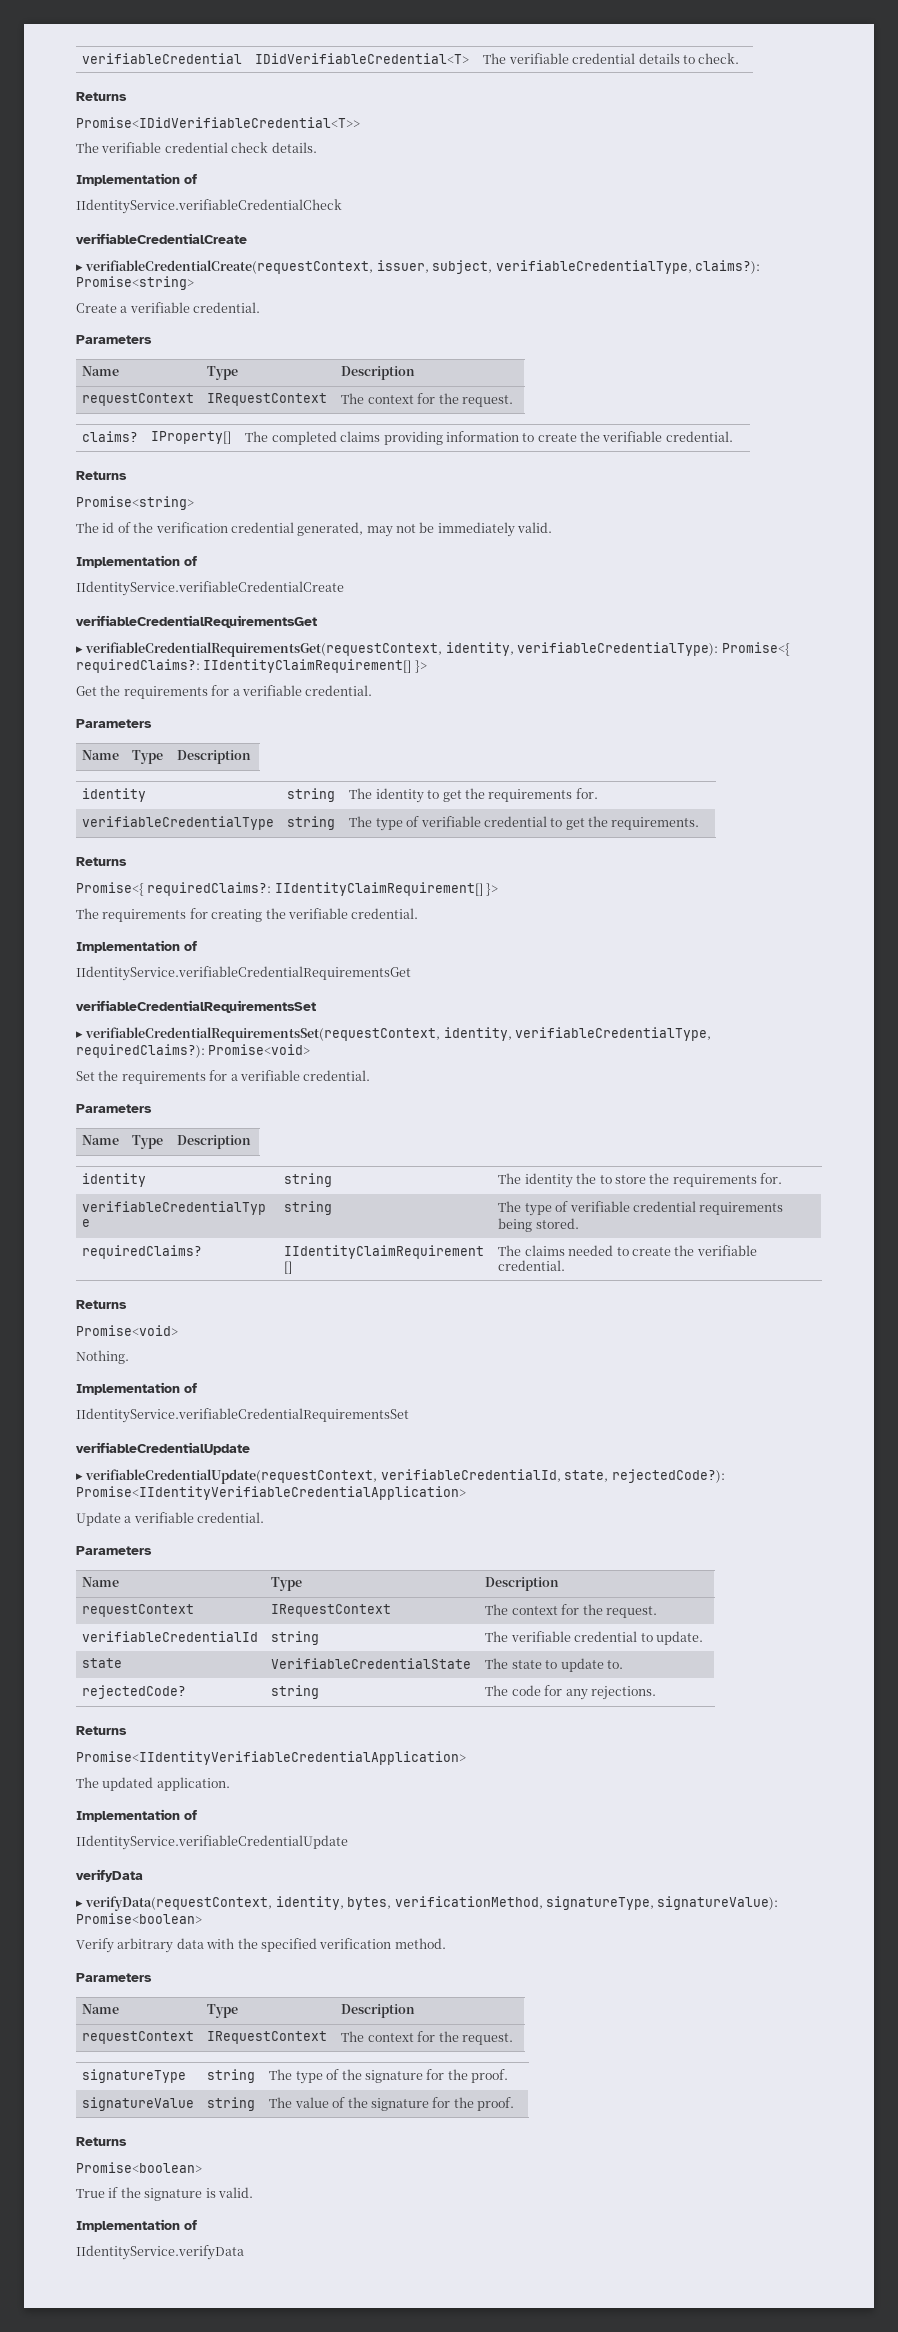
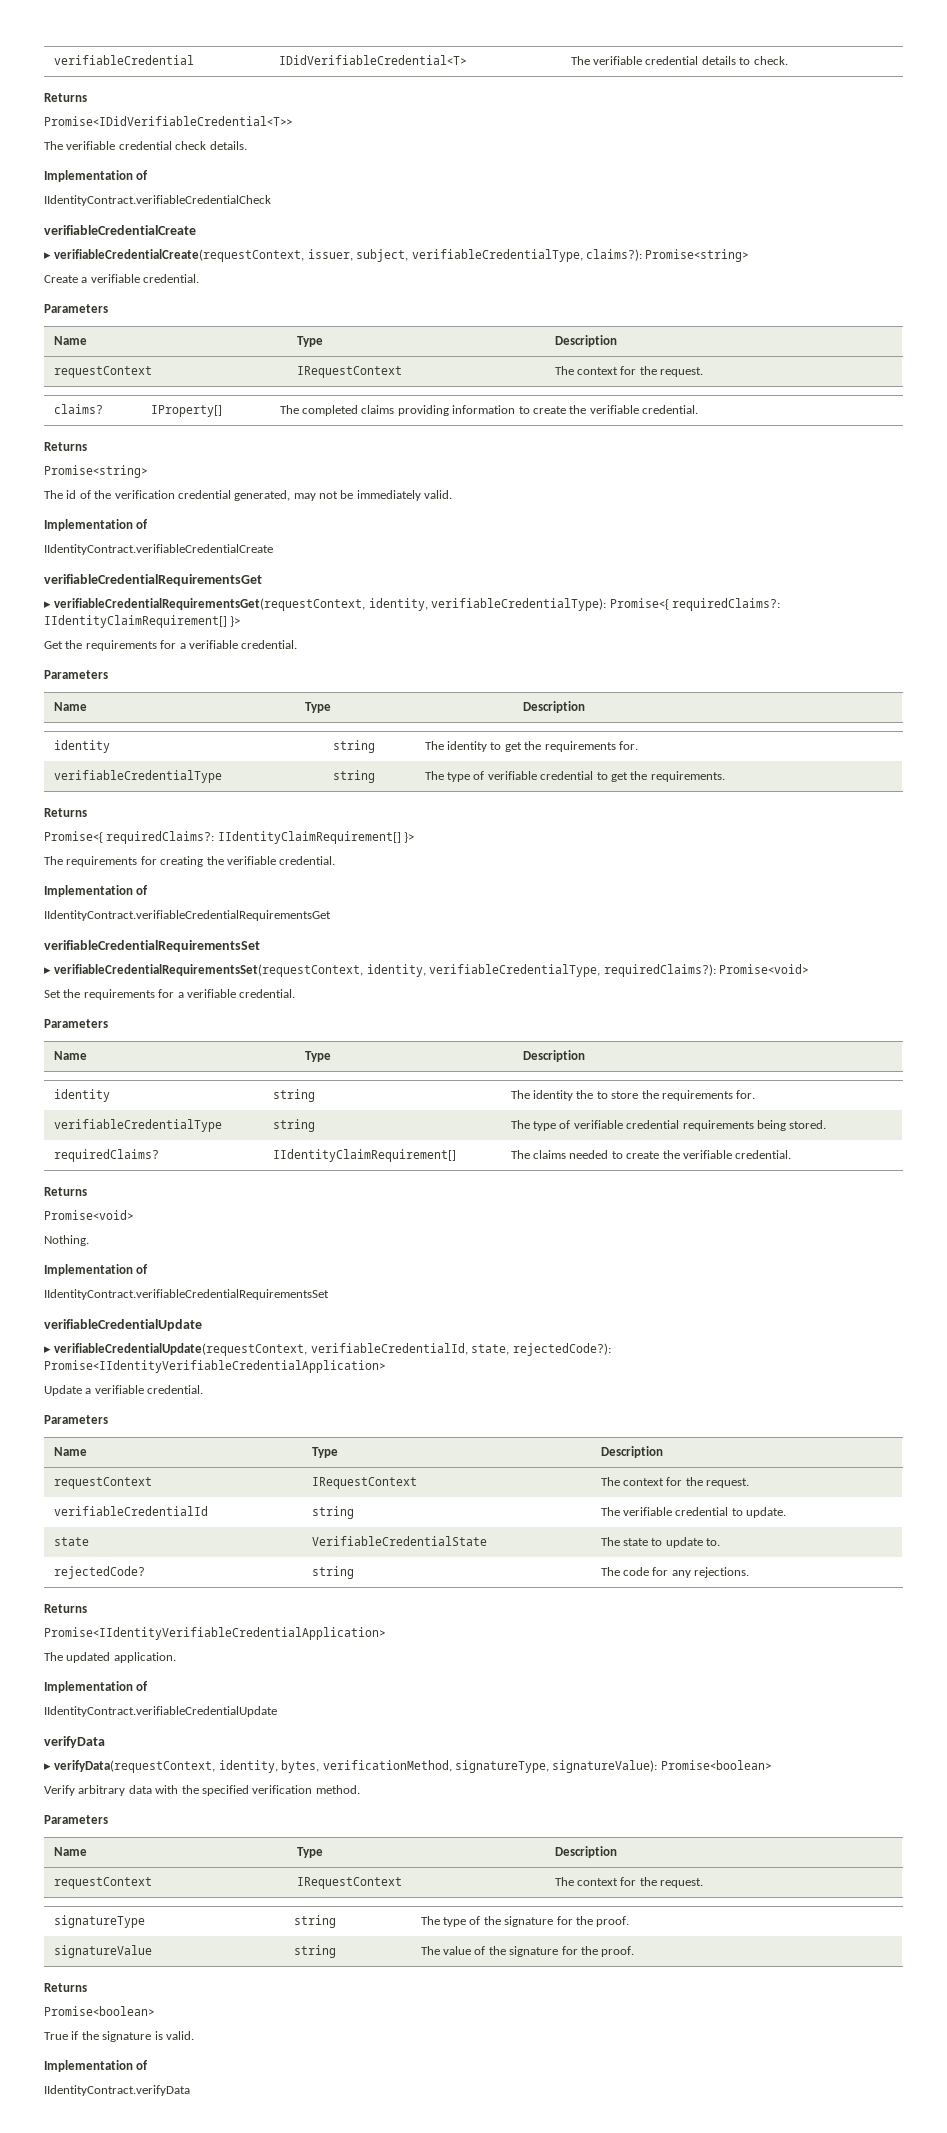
[76,199,342,214] IIdentityService.verifiableCredentialCheck -> [44,195,271,206] IIdentityContract.verifiableCredentialCheck
[76,581,344,596] IIdentityService.verifiableCredentialCreate -> [44,544,273,555] IIdentityContract.verifiableCredentialCreate
[76,966,411,981] IIdentityService.verifiableCredentialRequirementsGet -> [44,910,331,921] IIdentityContract.verifiableCredentialRequirementsGet
[76,1408,409,1423] IIdentityService.verifiableCredentialRequirementsSet -> [44,1289,329,1300] IIdentityContract.verifiableCredentialRequirementsSet
[76,1835,348,1850] IIdentityService.verifiableCredentialUpdate -> [44,1706,277,1717] IIdentityContract.verifiableCredentialUpdate
[76,2245,244,2260] IIdentityService.verifyData -> [44,2085,190,2096] IIdentityContract.verifyData

